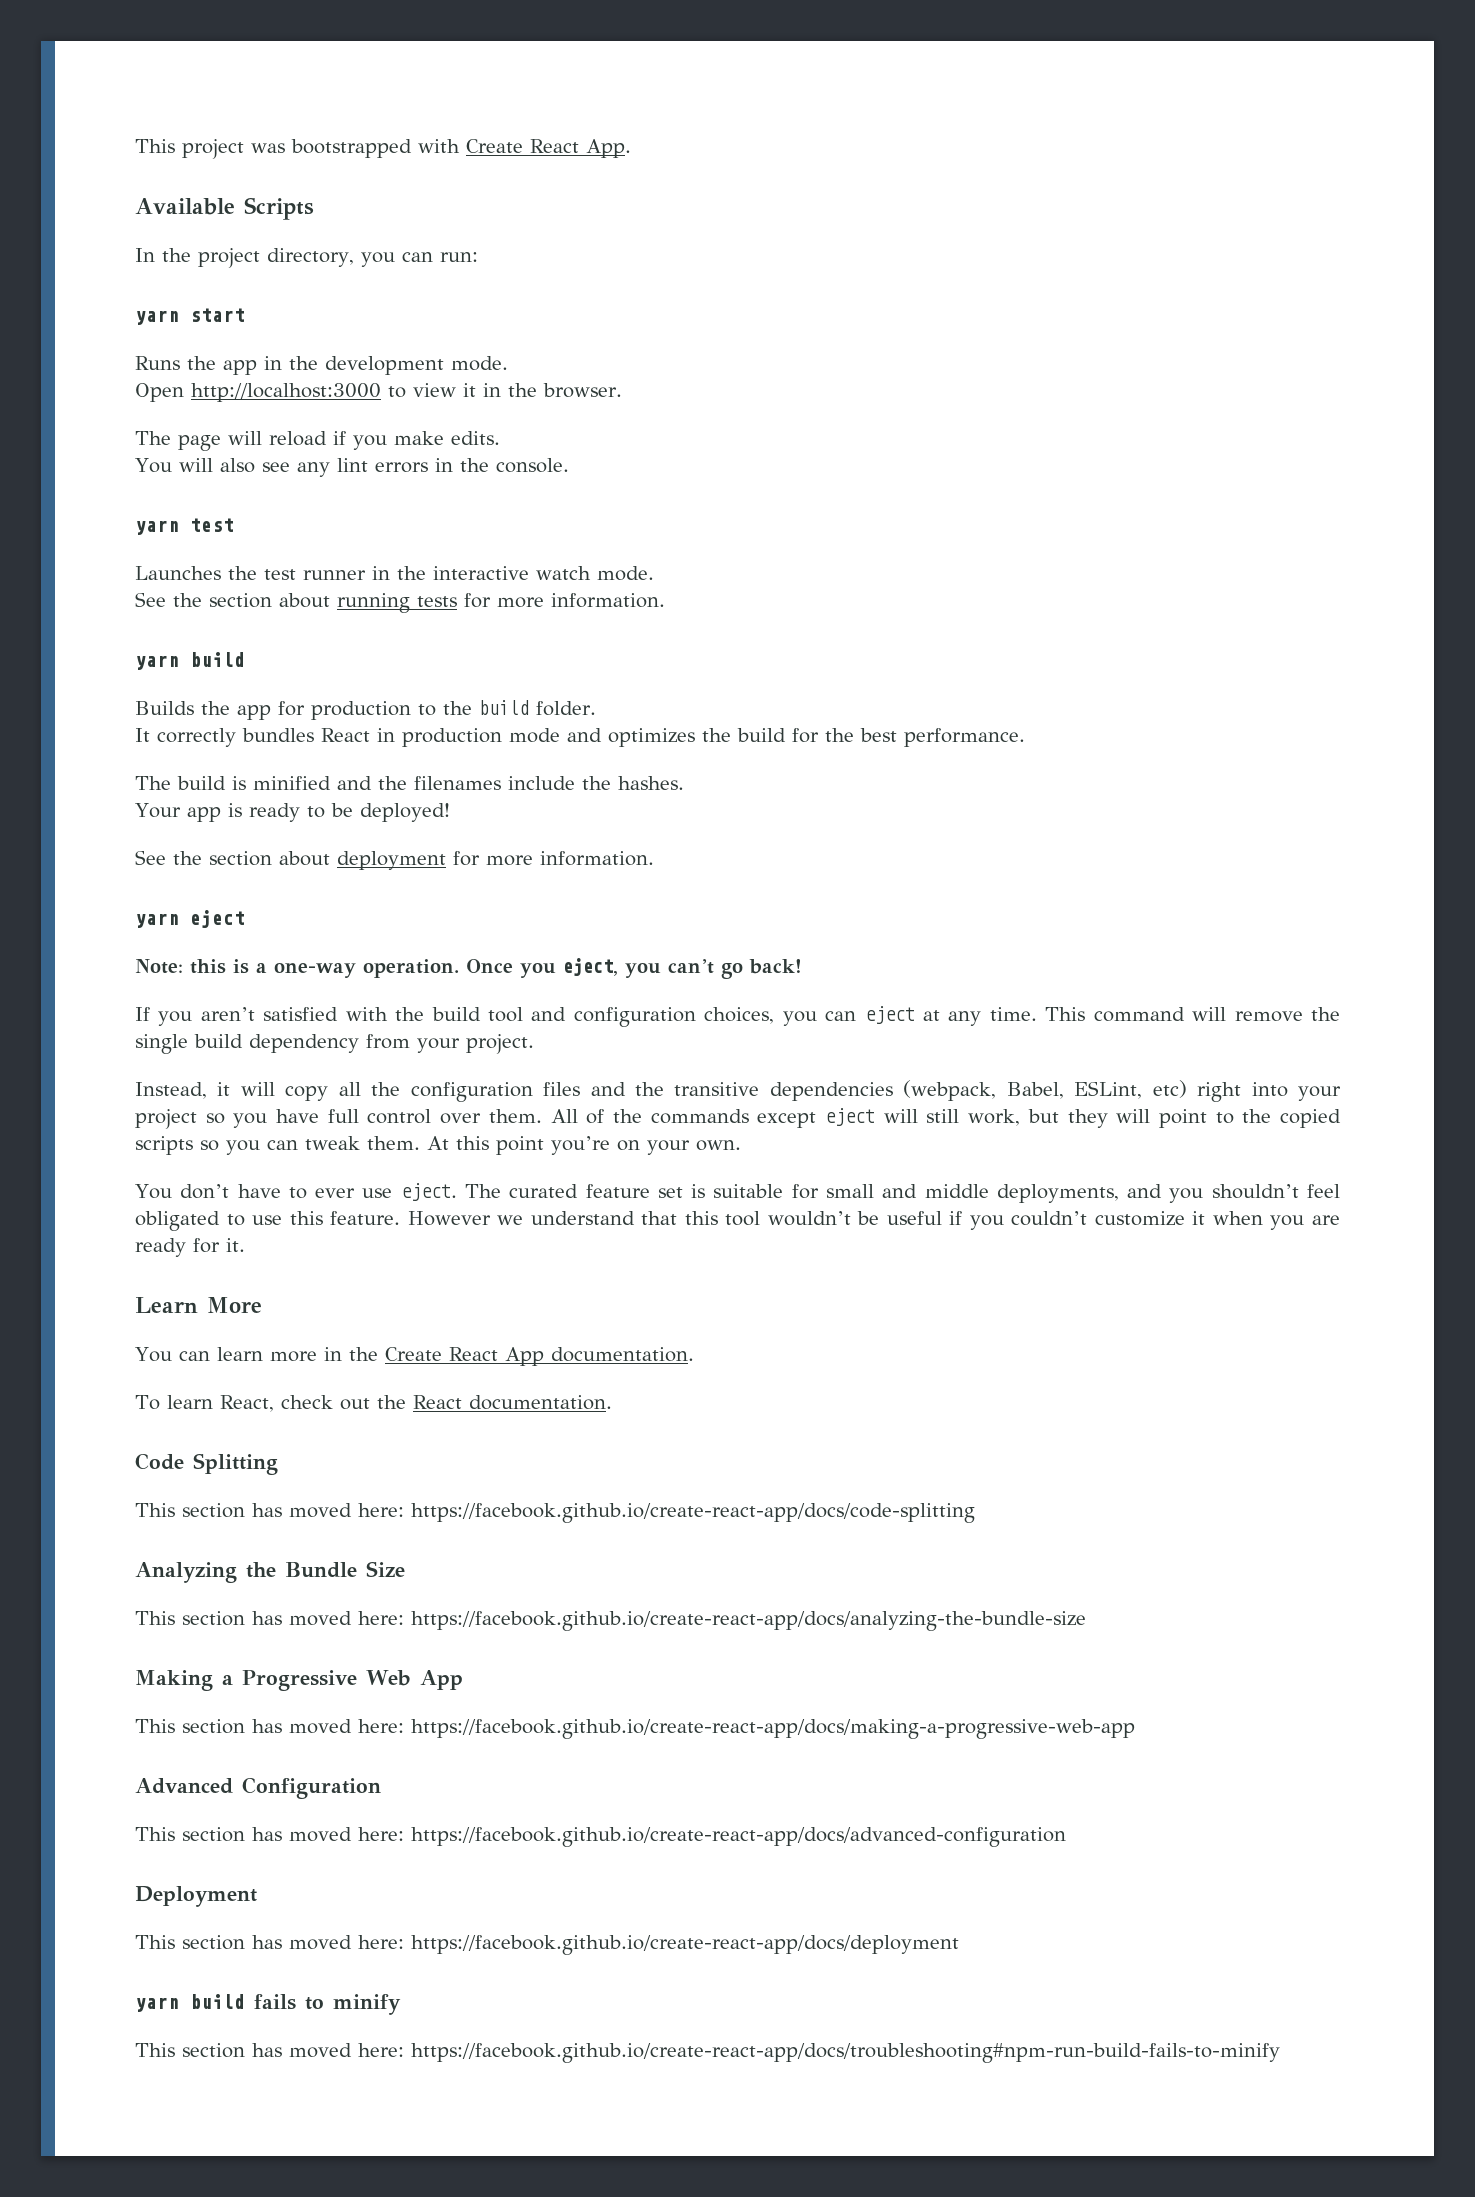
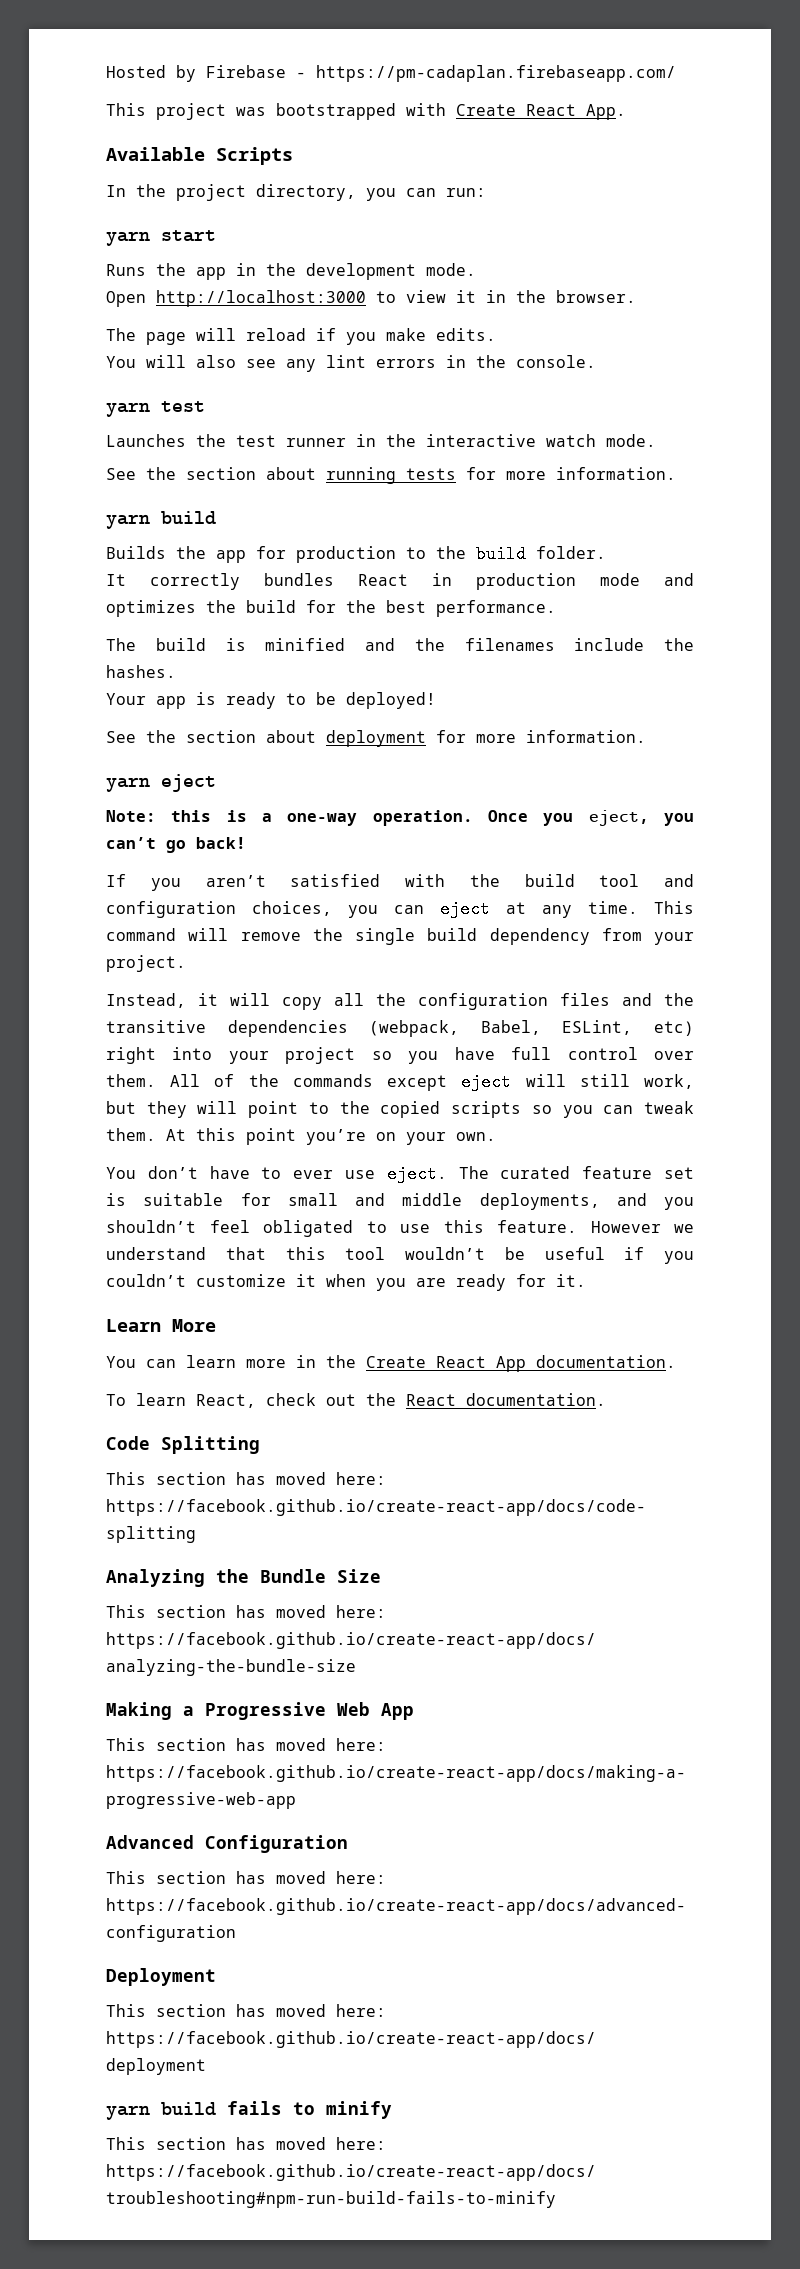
(135, 146) none -> [106,65,676,82] Hosted by Firebase - https://pm-cadaplan.firebaseapp.com/ //

